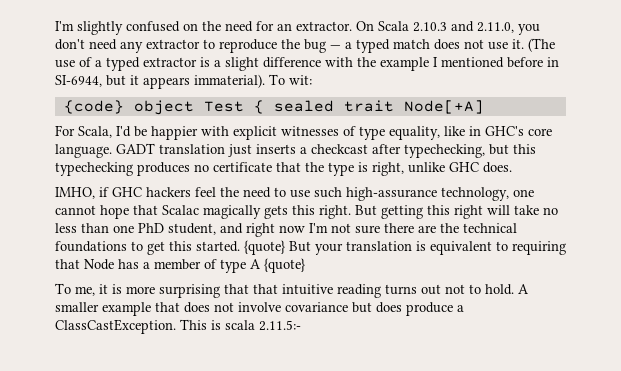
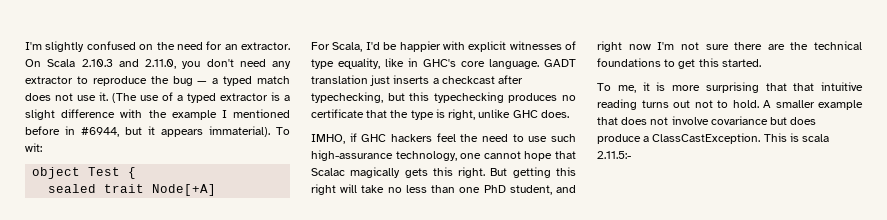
[55,75,102,87] SI-6944, -> [81,127,119,137] #6944,
[63,100,124,114] {code} -> (42, 147) none
(264, 107) none -> (137, 173) //
[244,240,566,255] [55,258,305,273] {quote} But your translation is equivalent to requiring that Node has a member of type A {quote} -> (761, 63) none

